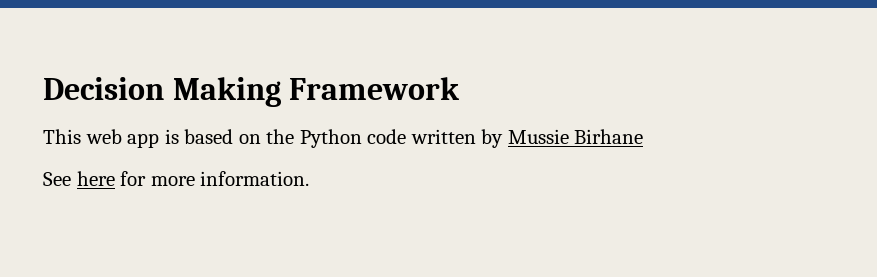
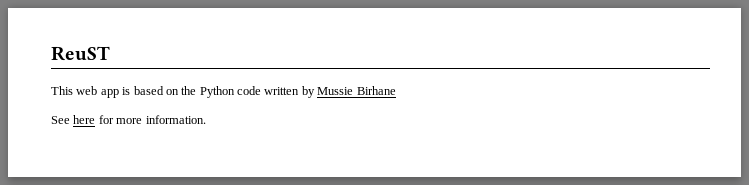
[43,77,461,107] Decision Making Framework -> [51,46,110,61] ReuST

